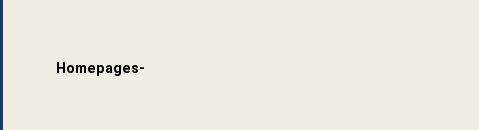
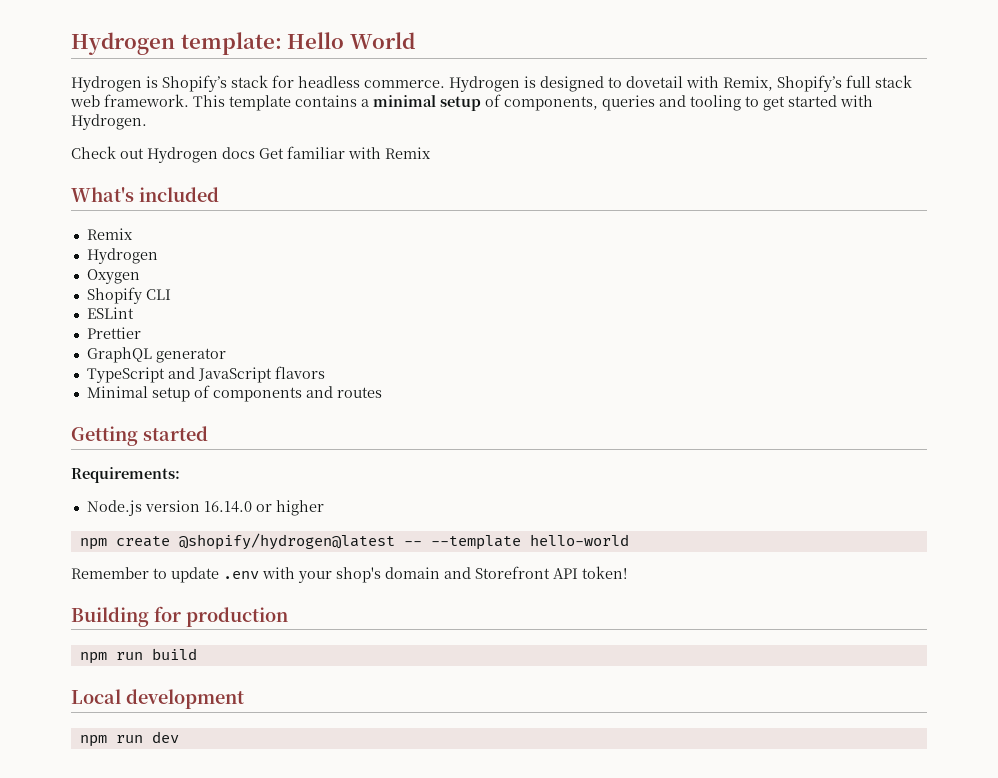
[56,62,145,76] Homepages- -> [71,32,415,55] [71,75,912,92] [70,94,873,111] [71,114,147,130] [71,146,431,163] [71,187,219,202] [86,228,133,240] [86,248,158,264] [86,269,140,284] [86,287,171,304] [86,307,134,319] [86,327,141,339] [86,347,226,363] [86,366,325,383] [86,385,382,402] [71,426,208,446] [71,467,180,483] [86,500,324,516] [79,533,629,550] [71,566,627,583] [71,606,288,627] [79,648,197,664] [71,689,244,709] [79,731,179,747] Hydrogen template: Hello World // Hydrogen is Shopify’s stack for headless commerce. Hydrogen is designed to dovetail with Remix, Shopify’s full stack web framework. This template contains a minimal setup of components, queries and tooling to get started with Hydrogen. // Check out Hydrogen docs Get familiar with Remix // What's included // Remix // Hydrogen // Oxygen // Shopify CLI // ESLint // Prettier // GraphQL generator // TypeScript and JavaScript flavors // Minimal setup of components and routes // Getting started // Requirements: // Node.js version 16.14.0 or higher // npm create @shopify/hydrogen@latest -- --template hello-world // Remember to update .env with your shop's domain and Storefront API token! // Building for production // npm run build // Local development // npm run dev

